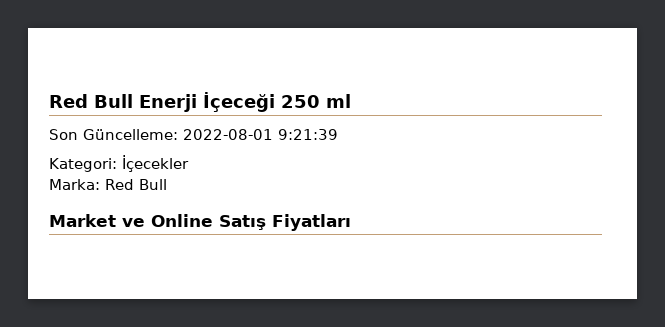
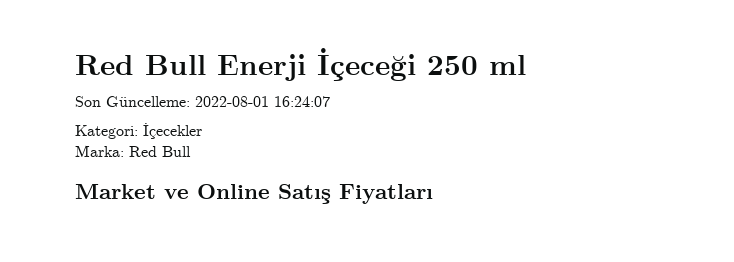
[278,129,338,140] 9:21:39 -> [274,96,330,107] 16:24:07

